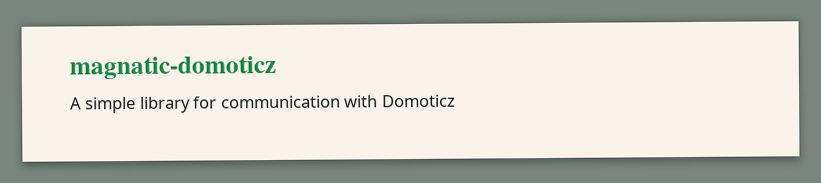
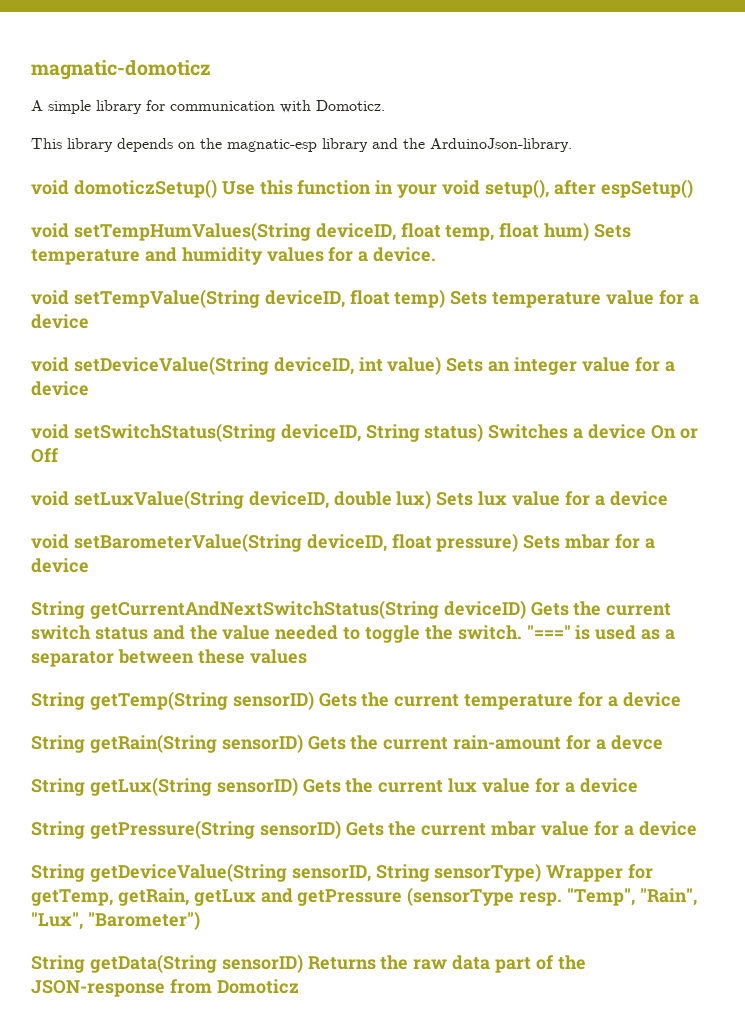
(379, 101) none -> [316,100,385,111] [31,138,572,152] [31,179,693,198] [31,222,632,241] [31,247,437,265] [31,289,699,308] [31,314,89,329] [31,356,675,375] [31,381,89,396] [31,423,698,442] [31,448,59,463] [31,490,668,509] [31,533,655,552] [31,558,89,573] [31,600,672,619] [31,625,676,643] [31,649,307,667] [31,691,681,710] [31,734,663,753] [31,777,638,796] [31,820,697,839] [31,863,654,882] [31,887,697,906] [31,911,200,930] [31,954,586,973] [31,979,212,997] Domoticz. // This library depends on the magnatic-esp library and the ArduinoJson-library. // void domoticzSetup() Use this function in your void setup(), after espSetup() // void setTempHumValues(String deviceID, float temp, float hum) Sets temperature and humidity values for a device. // void setTempValue(String deviceID, float temp) Sets temperature value for a device // void setDeviceValue(String deviceID, int value) Sets an integer value for a device // void setSwitchStatus(String deviceID, String status) Switches a device On or Off // void setLuxValue(String deviceID, double lux) Sets lux value for a device // void setBarometerValue(String deviceID, float pressure) Sets mbar for a device // String getCurrentAndNextSwitchStatus(String deviceID) Gets the current switch status and the value needed to toggle the switch. "===" is used as a separator between these values // String getTemp(String sensorID) Gets the current temperature for a device // String getRain(String sensorID) Gets the current rain-amount for a devce // String getLux(String sensorID) Gets the current lux value for a device // String getPressure(String sensorID) Gets the current mbar value for a device // String getDeviceValue(String sensorID, String sensorType) Wrapper for getTemp, getRain, getLux and getPressure (sensorType resp. "Temp", "Rain", "Lux", "Barometer") // String getData(String sensorID) Returns the raw data part of the JSON-response from

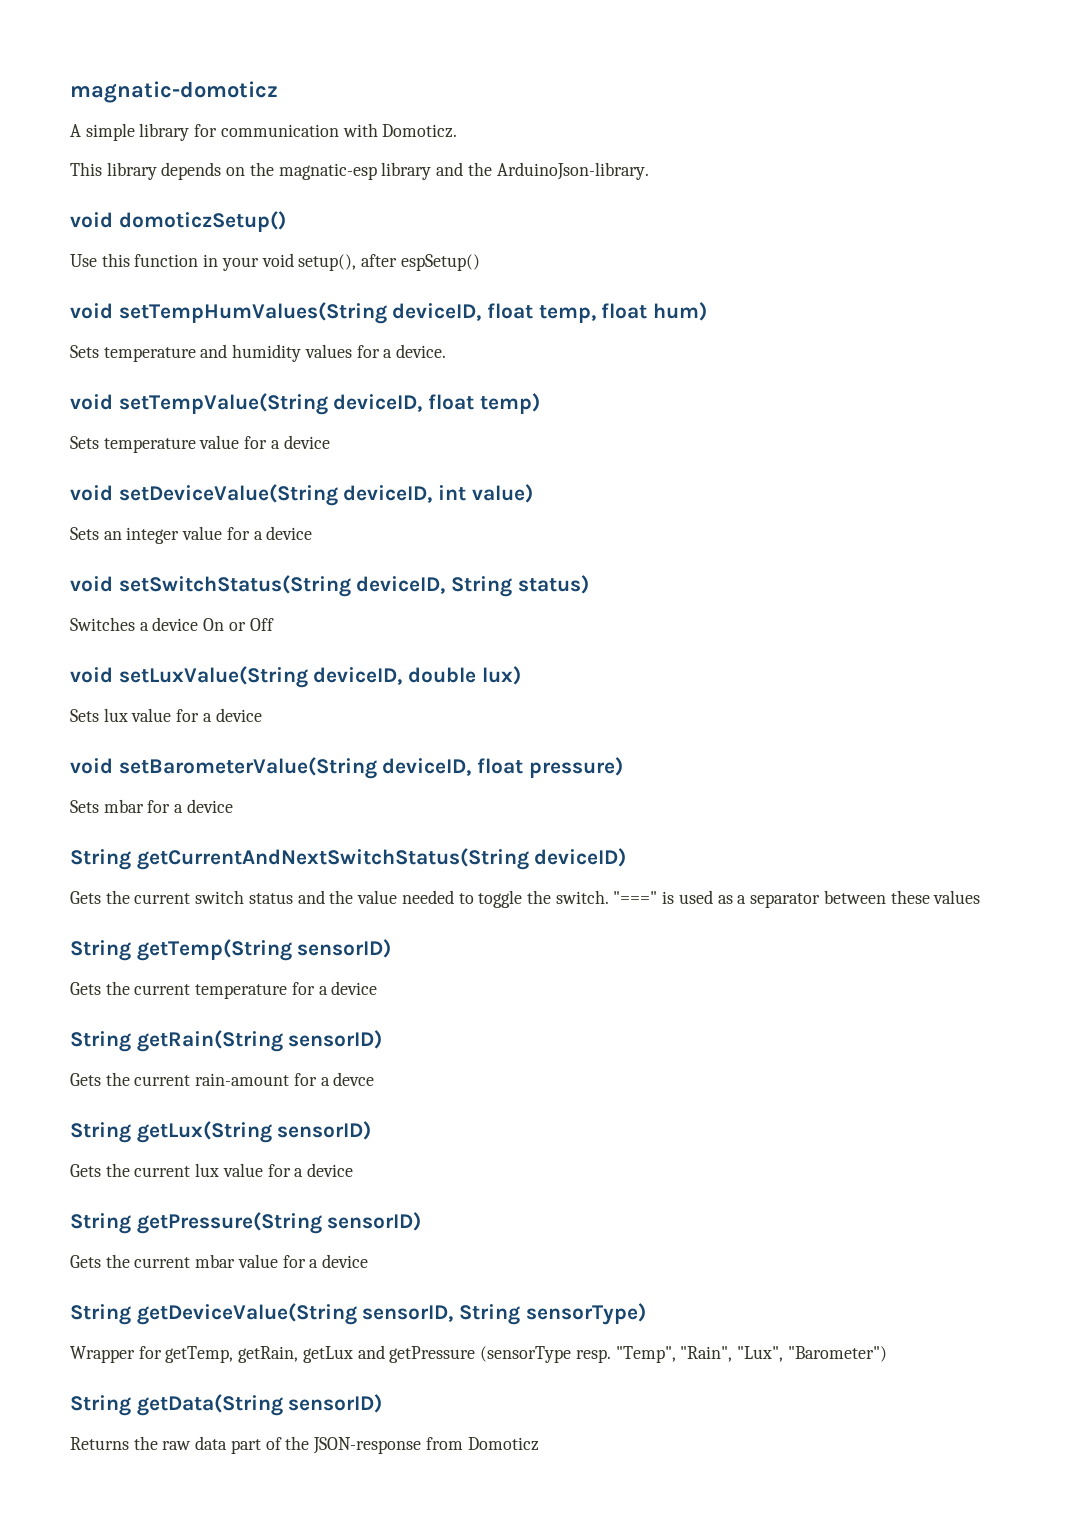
(217, 188) none -> (286, 221) //
(590, 231) none -> (708, 311) //
(446, 298) none -> (540, 403) //
(442, 365) none -> (533, 493) //
(484, 432) none -> (589, 584) //
(432, 499) none -> (521, 675) //
(519, 542) none -> (623, 767) //
(526, 609) none -> (627, 857) //
(314, 700) none -> (392, 948) //
(303, 743) none -> (383, 1039) //
(298, 786) none -> (372, 1130) //
(341, 829) none -> (422, 1221) //
(542, 872) none -> (646, 1314) //
(303, 963) none -> (383, 1403) //

